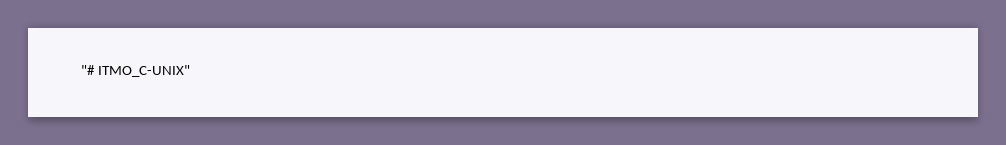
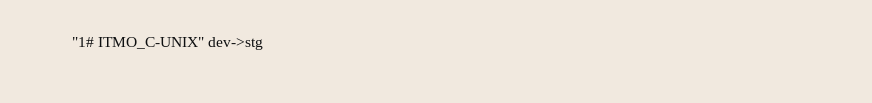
[81,65,190,77] "# ITMO_C-UNIX" -> [72,37,264,50] "1# ITMO_C-UNIX" dev->stg

